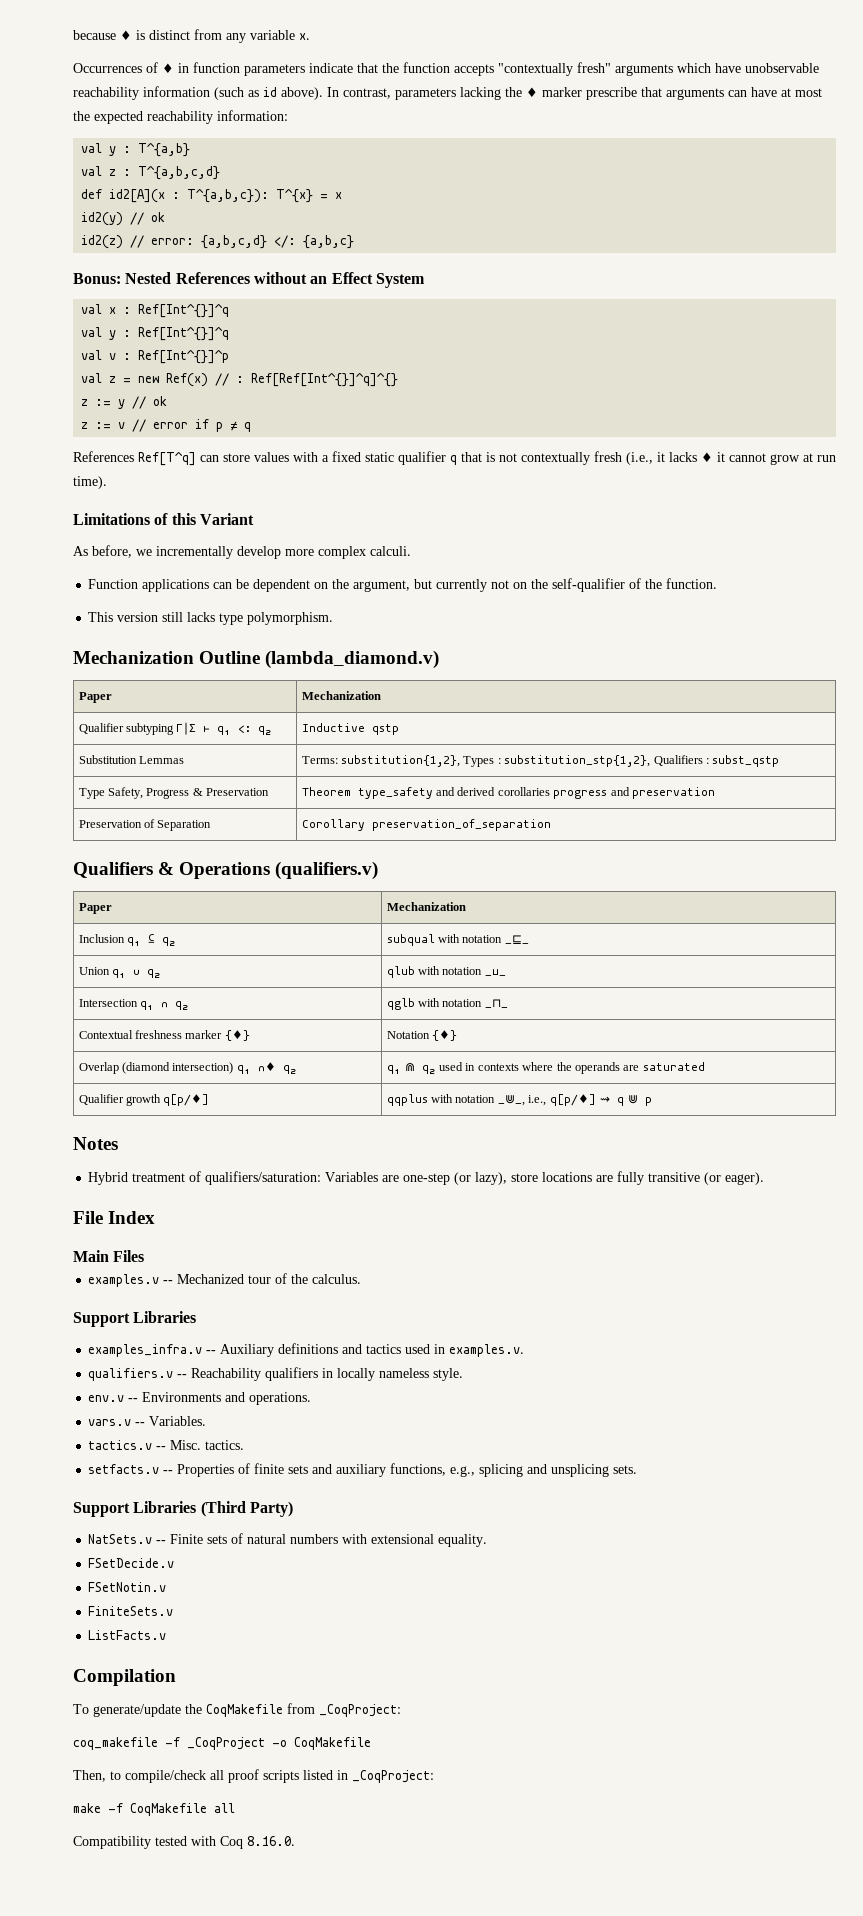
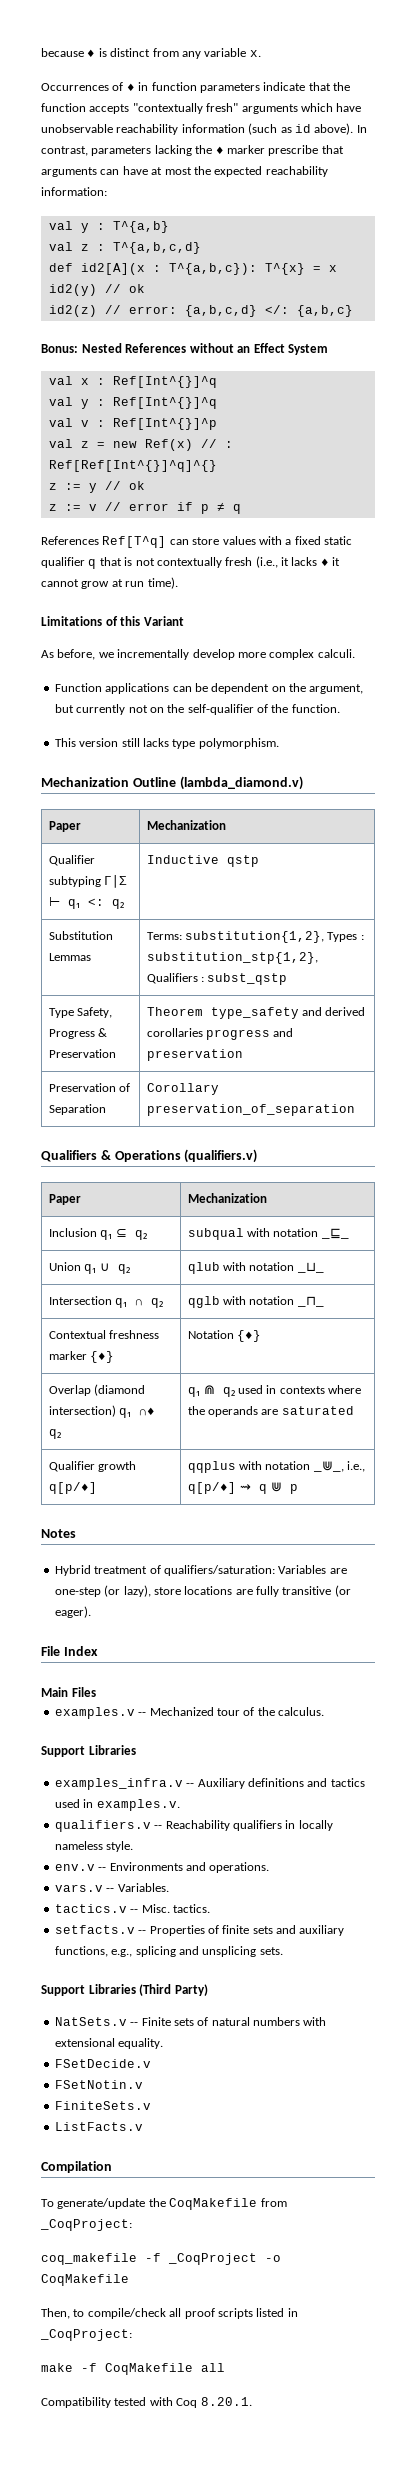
[247,1836,295,1846] 8.16.0. -> [200,2397,252,2406] 8.20.1.

